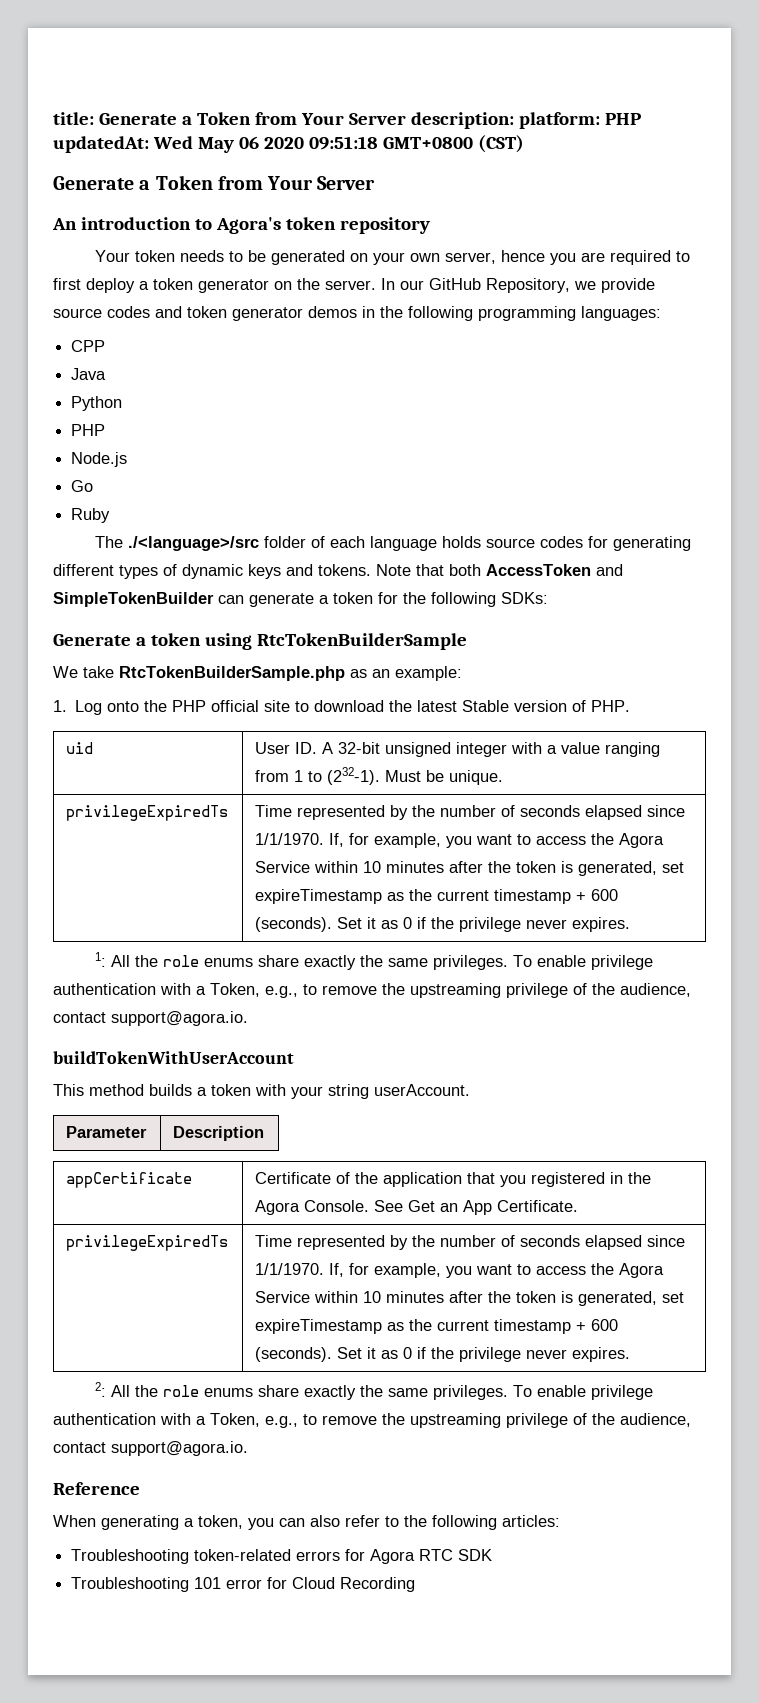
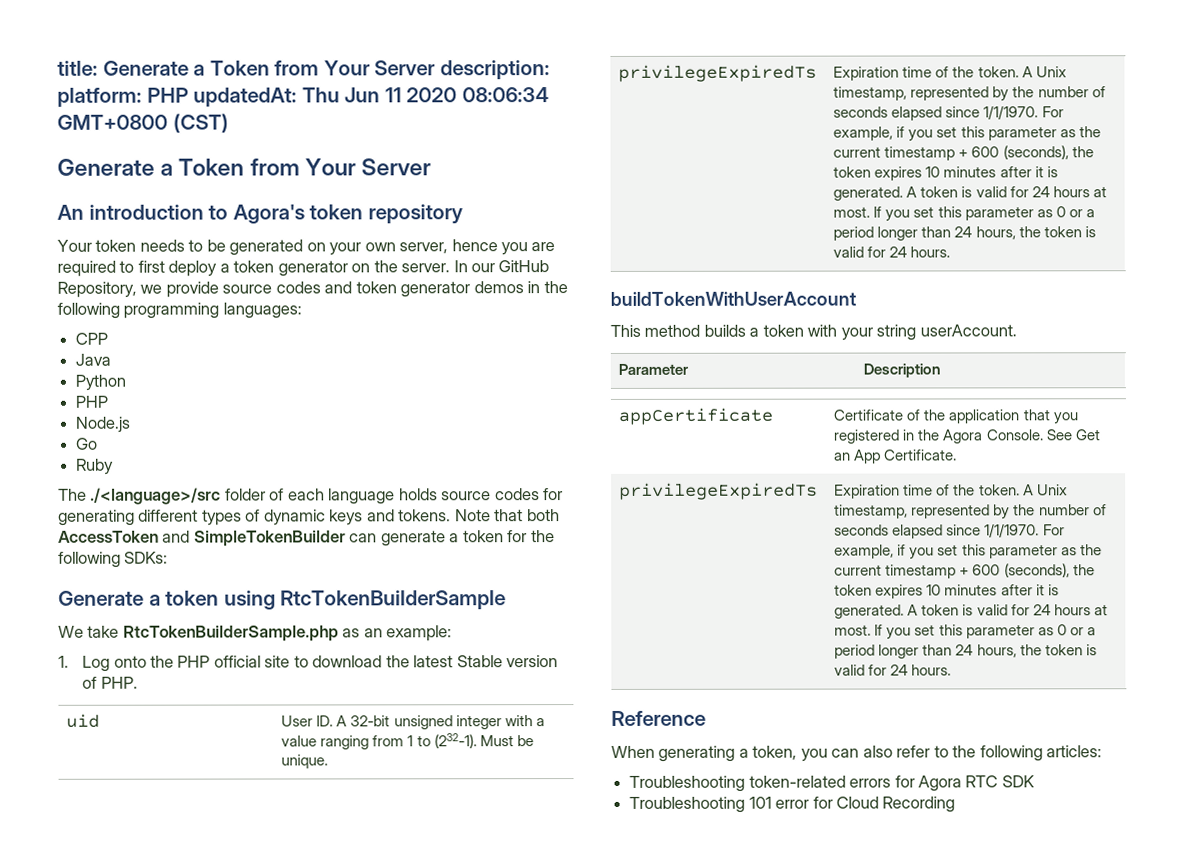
[152,136,378,153] Wed May 06 2020 09:51:18 -> [301,87,549,103] Thu Jun 11 2020 08:06:34
[255,805,686,820] [255,833,665,848] [255,861,685,876] [255,889,619,904] [255,917,631,932] [95,952,654,970] [53,983,691,998] [53,1011,248,1026] Time represented by the number of seconds elapsed since 1/1/1970. If, for example, you want to access the Agora Service within 10 minutes after the token is generated, set expireTimestamp as the current timestamp + 600 (seconds). Set it as 0 if the privilege never expires. // 1: All the role enums share exactly the same privileges. To enable privilege authentication with a Token, e.g., to remove the upstreaming privilege of the audience, contact support@agora.io. -> [833,66,1067,81] [833,86,1106,102] [833,105,1064,121] [833,126,1101,142] [833,145,1094,161] [833,166,1058,181] [833,186,1107,201] [833,206,1095,222] [833,226,1096,241] [833,246,951,258] Expiration time of the token. A Unix timestamp, represented by the number of seconds elapsed since 1/1/1970. For example, if you set this parameter as the current timestamp + 600 (seconds), the token expires 10 minutes after it is generated. A token is valid for 24 hours at most. If you set this parameter as 0 or a period longer than 24 hours, the token is valid for 24 hours.
[255,1235,686,1250] [255,1263,665,1278] [255,1291,685,1306] [255,1319,619,1334] [255,1347,631,1362] [95,1382,654,1400] [53,1413,691,1428] [53,1441,248,1456] Time represented by the number of seconds elapsed since 1/1/1970. If, for example, you want to access the Agora Service within 10 minutes after the token is generated, set expireTimestamp as the current timestamp + 600 (seconds). Set it as 0 if the privilege never expires. // 2: All the role enums share exactly the same privileges. To enable privilege authentication with a Token, e.g., to remove the upstreaming privilege of the audience, contact support@agora.io. -> [834,484,1068,499] [834,504,1107,520] [834,523,1065,539] [834,544,1102,560] [834,563,1095,579] [834,584,1059,599] [834,604,1108,619] [834,624,1096,640] [834,644,1097,659] [834,664,952,676] Expiration time of the token. A Unix timestamp, represented by the number of seconds elapsed since 1/1/1970. For example, if you set this parameter as the current timestamp + 600 (seconds), the token expires 10 minutes after it is generated. A token is valid for 24 hours at most. If you set this parameter as 0 or a period longer than 24 hours, the token is valid for 24 hours.

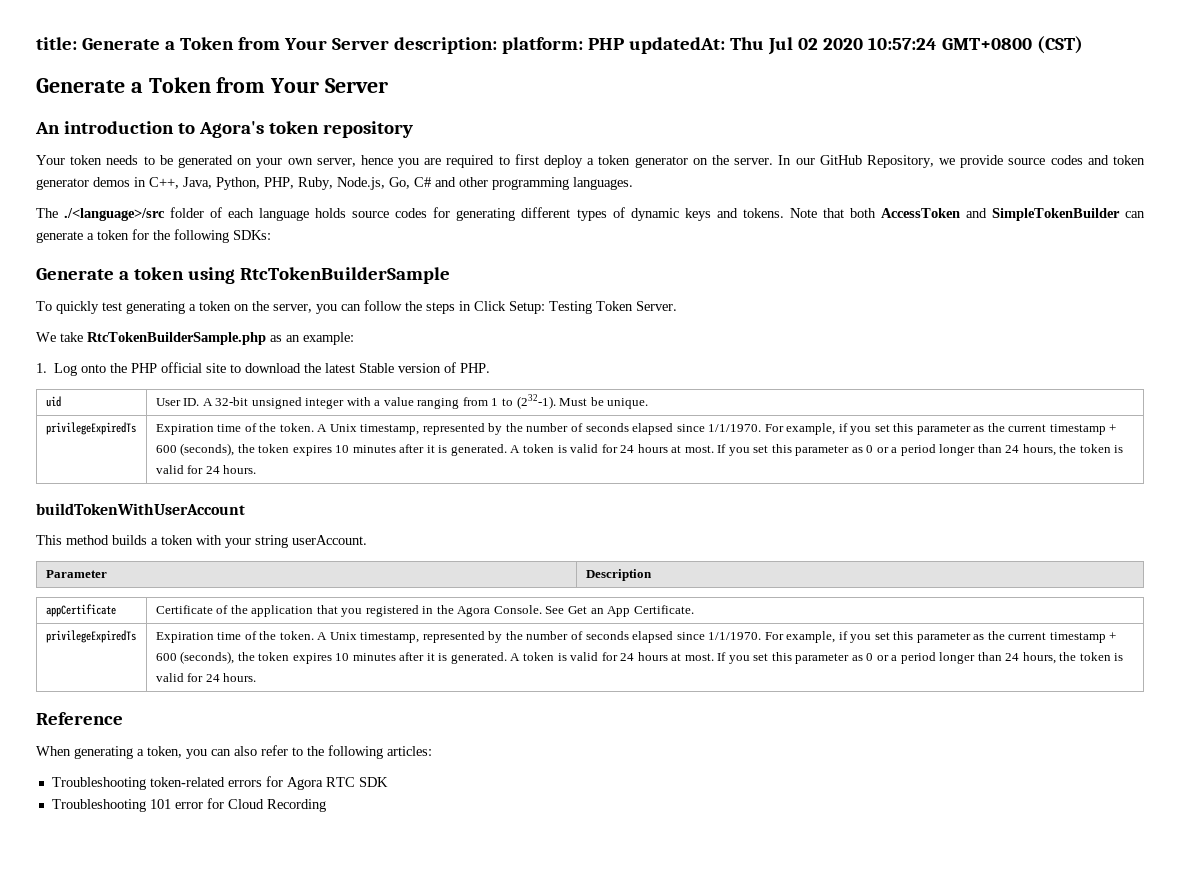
[344,87,549,103] Jun 11 2020 08:06:34 -> [767,37,937,55] Jul 02 2020 10:57:24
[543,281,568,294] [57,302,302,319] [75,332,109,345] [75,353,112,366] [75,374,127,391] [75,395,109,408] [75,416,131,433] [76,437,99,450] [76,458,115,475] the following programming languages: // CPP // Java // Python // PHP // Node.js // Go // Ruby -> [149,177,633,190] C++, Java, Python, PHP, Ruby, Node.js, Go, C# and other programming languages.
(507, 600) none -> [36,300,677,314] // To quickly test generating a token on the server, you can follow the steps in Click Setup: Testing Token Server.

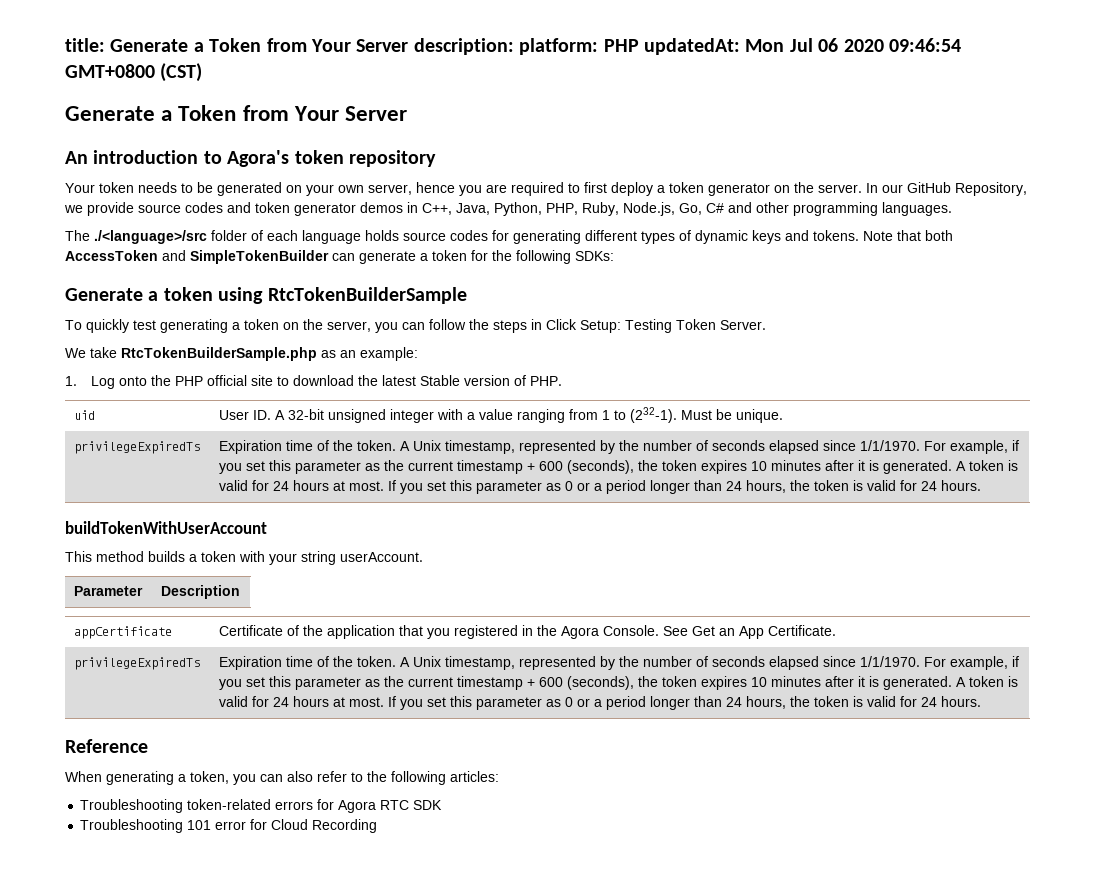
[729,37,937,55] Thu Jul 02 2020 10:57:24 -> [745,38,961,52] Mon Jul 06 2020 09:46:54

